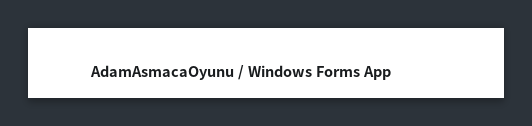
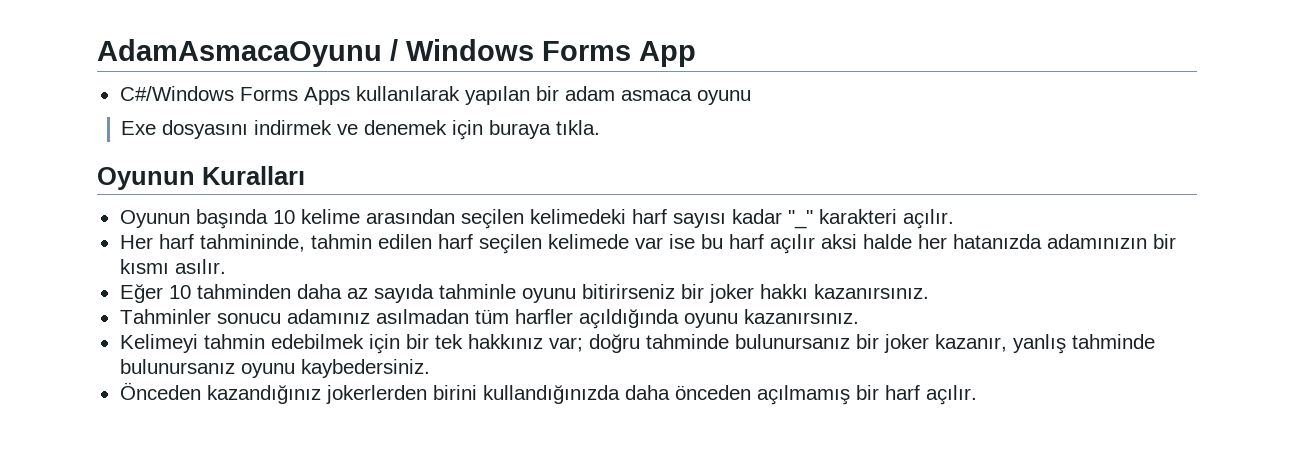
(391, 73) none -> [119,86,751,105] [121,120,601,140] [97,166,305,190] [119,209,954,229] [119,234,1176,254] [119,259,226,274] [119,284,929,303] [119,309,859,329] [119,334,1155,354] [119,359,430,378] [119,382,977,405] // C#/Windows Forms Apps kullanılarak yapılan bir adam asmaca oyunu // Exe dosyasını indirmek ve denemek için buraya tıkla. // Oyunun Kuralları // Oyunun başında 10 kelime arasından seçilen kelimedeki harf sayısı kadar "_" karakteri açılır. // Her harf tahmininde, tahmin edilen harf seçilen kelimede var ise bu harf açılır aksi halde her hatanızda adamınızın bir kısmı asılır. // Eğer 10 tahminden daha az sayıda tahminle oyunu bitirirseniz bir joker hakkı kazanırsınız. // Tahminler sonucu adamınız asılmadan tüm harfler açıldığında oyunu kazanırsınız. // Kelimeyi tahmin edebilmek için bir tek hakkınız var; doğru tahminde bulunursanız bir joker kazanır, yanlış tahminde bulunursanız oyunu kaybedersiniz. // Önceden kazandığınız jokerlerden birini kullandığınızda daha önceden açılmamış bir harf açılır.

